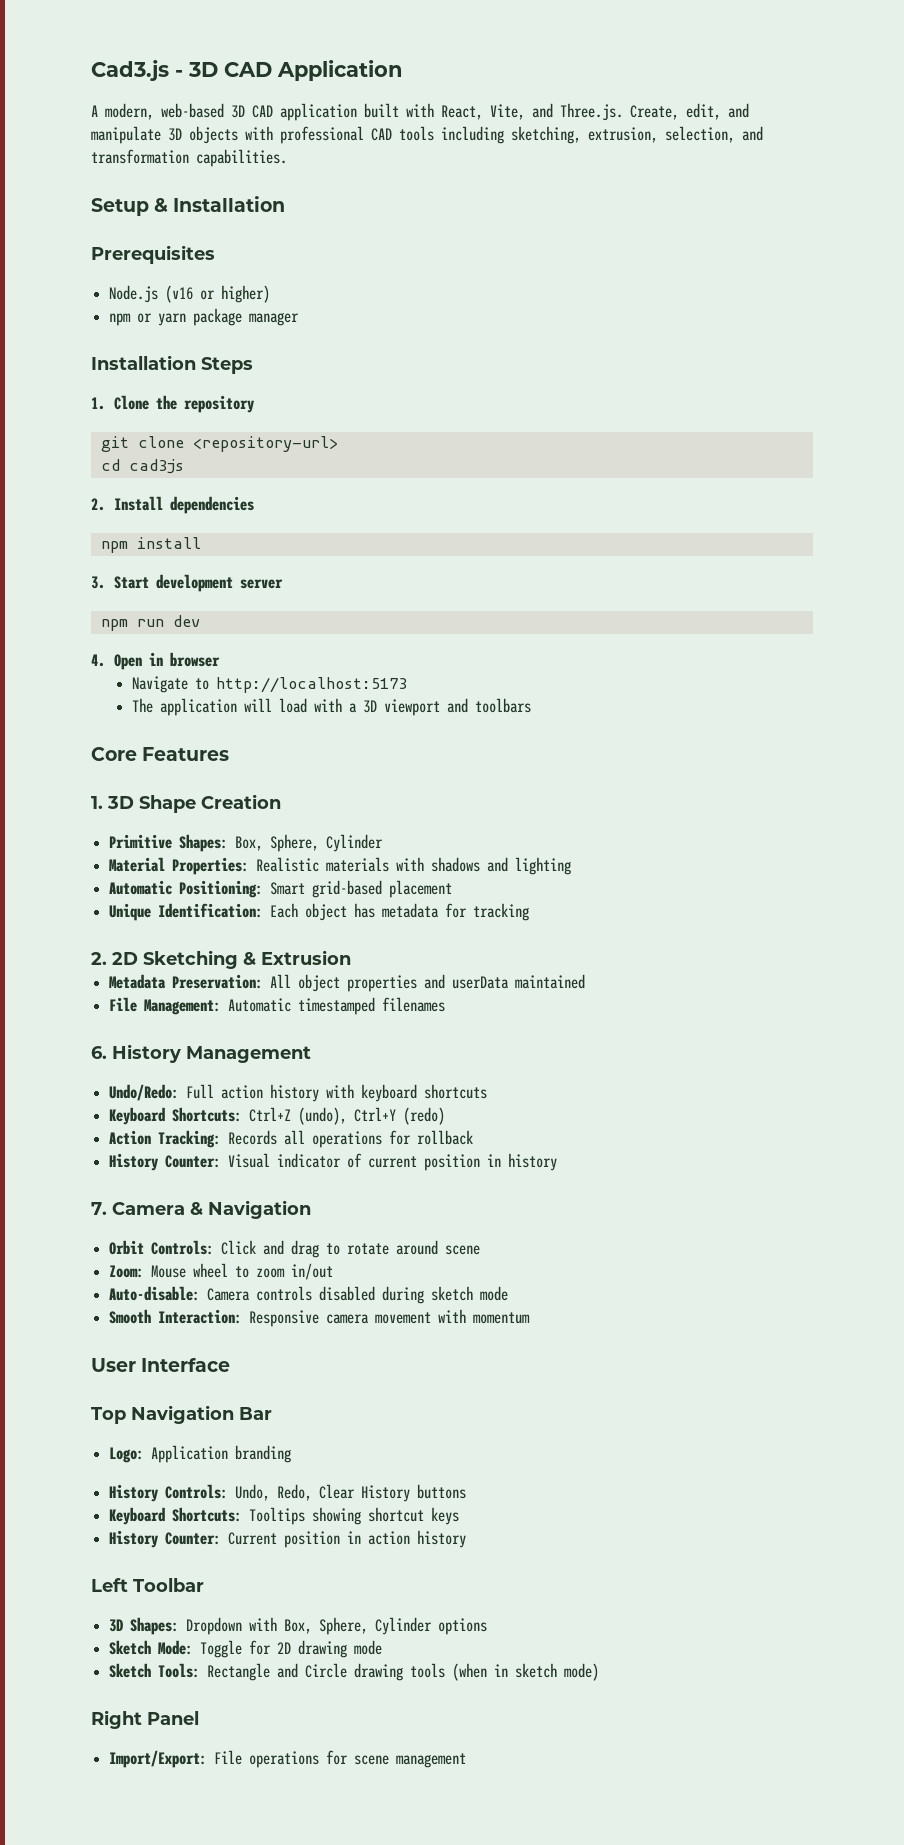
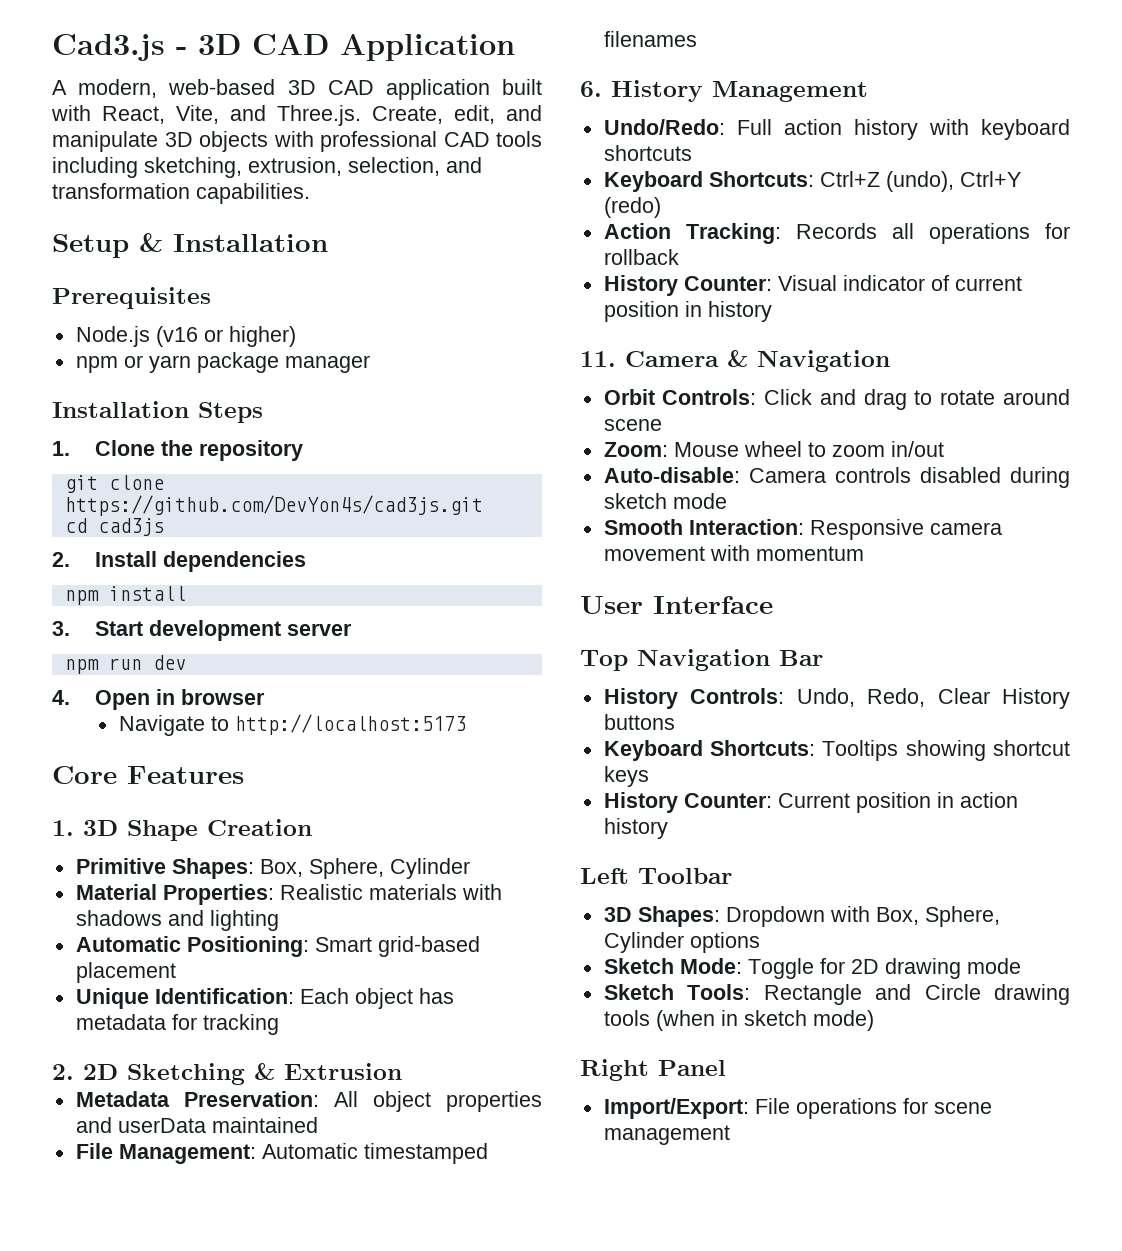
[192,436,338,452] <repository-url> -> [64,495,483,516] https://github.com/DevYon4s/cad3js.git
[132,698,532,716] // The application will load with a 3D viewport and toolbars -> (466, 724) none
[91,1202,107,1215] 7. -> [580,351,616,367] 11.
[109,1445,292,1463] // Logo: Application branding -> (823, 658) none

